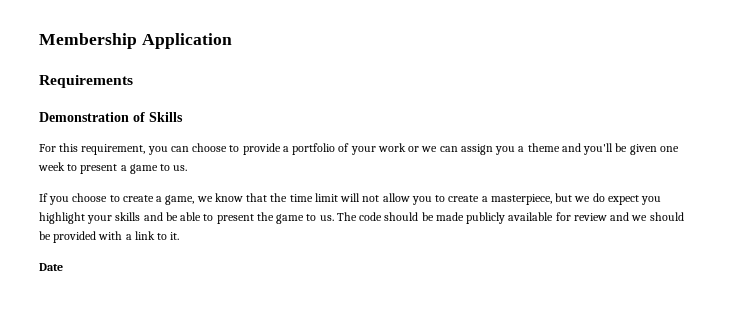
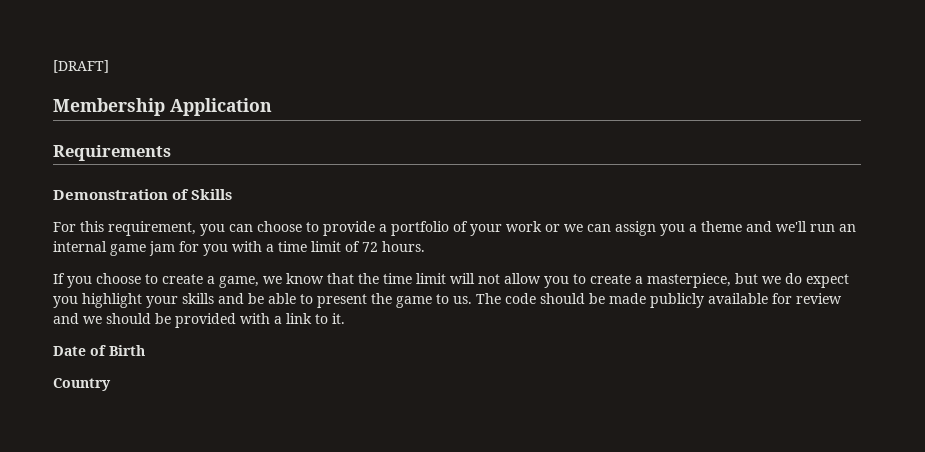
(39, 41) none -> [53,60,109,73] [DRAFT] //
[583,143,679,155] [38,162,188,174] you'll be given one week to present a game to us. -> [776,221,856,232] [53,241,425,256] we'll run an internal game jam for you with a time limit of 72 hours.
(63, 267) none -> [90,345,145,356] [53,378,111,391] of Birth // Country

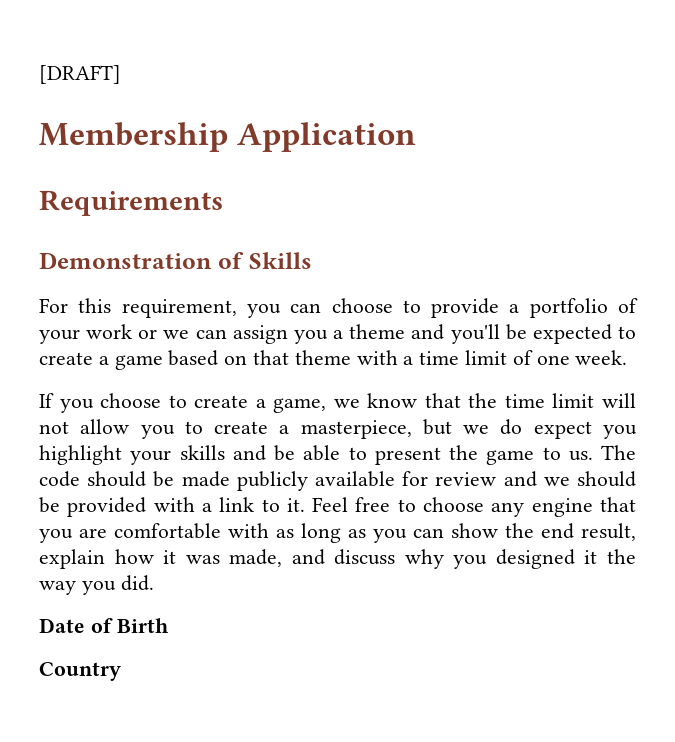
[776,221,856,232] [53,241,228,256] we'll run an internal game jam for you -> [450,324,636,344] [39,350,351,370] you'll be expected to create a game based on that theme
[362,241,425,252] 72 hours. -> [536,350,628,365] one week.
(345, 318) none -> [312,497,636,517] [39,523,636,543] [39,549,636,569] [39,575,154,595] Feel free to choose any engine that you are comfortable with as long as you can show the end result, explain how it was made, and discuss why you designed it the way you did.

